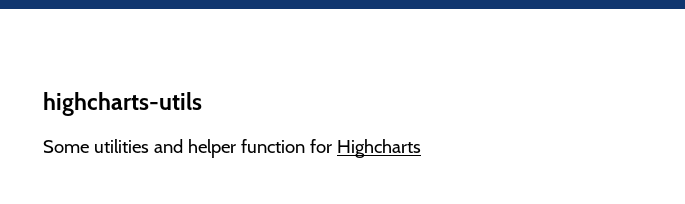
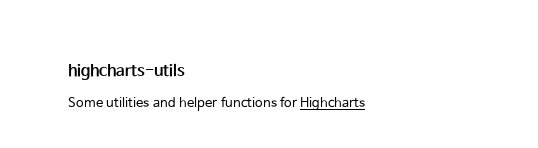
[240,139,305,153] function -> [220,96,277,108] functions

